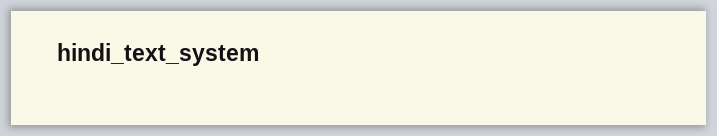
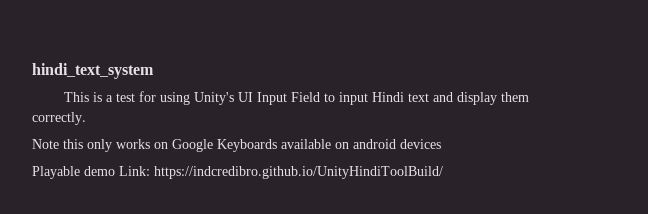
(259, 54) none -> [64,91,530,105] [32,112,86,125] [32,139,441,152] [32,166,443,179] // This is a test for using Unity's UI Input Field to input Hindi text and display them correctly. // Note this only works on Google Keyboards available on android devices // Playable demo Link: https://indcredibro.github.io/UnityHindiToolBuild/

